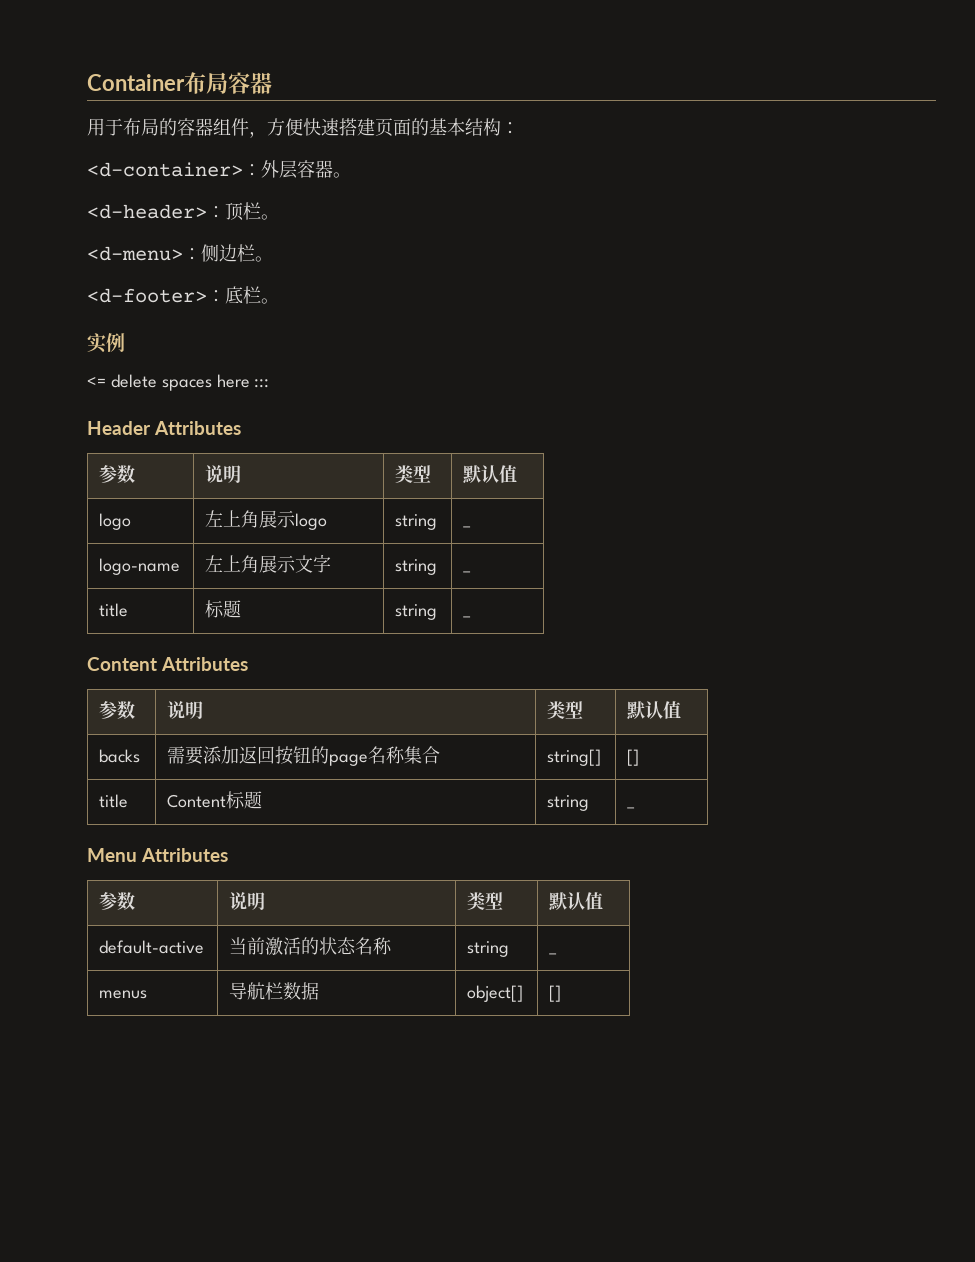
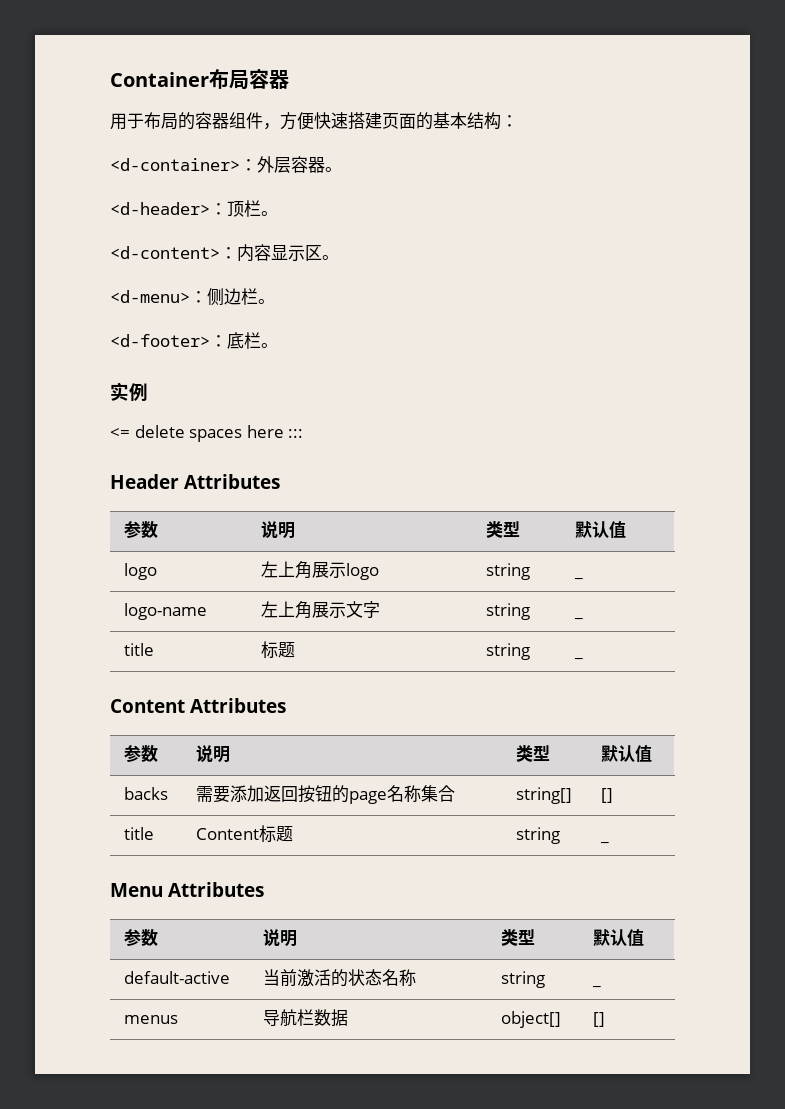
(279, 217) none -> [110,244,339,262] // <d-content>：内容显示区。

